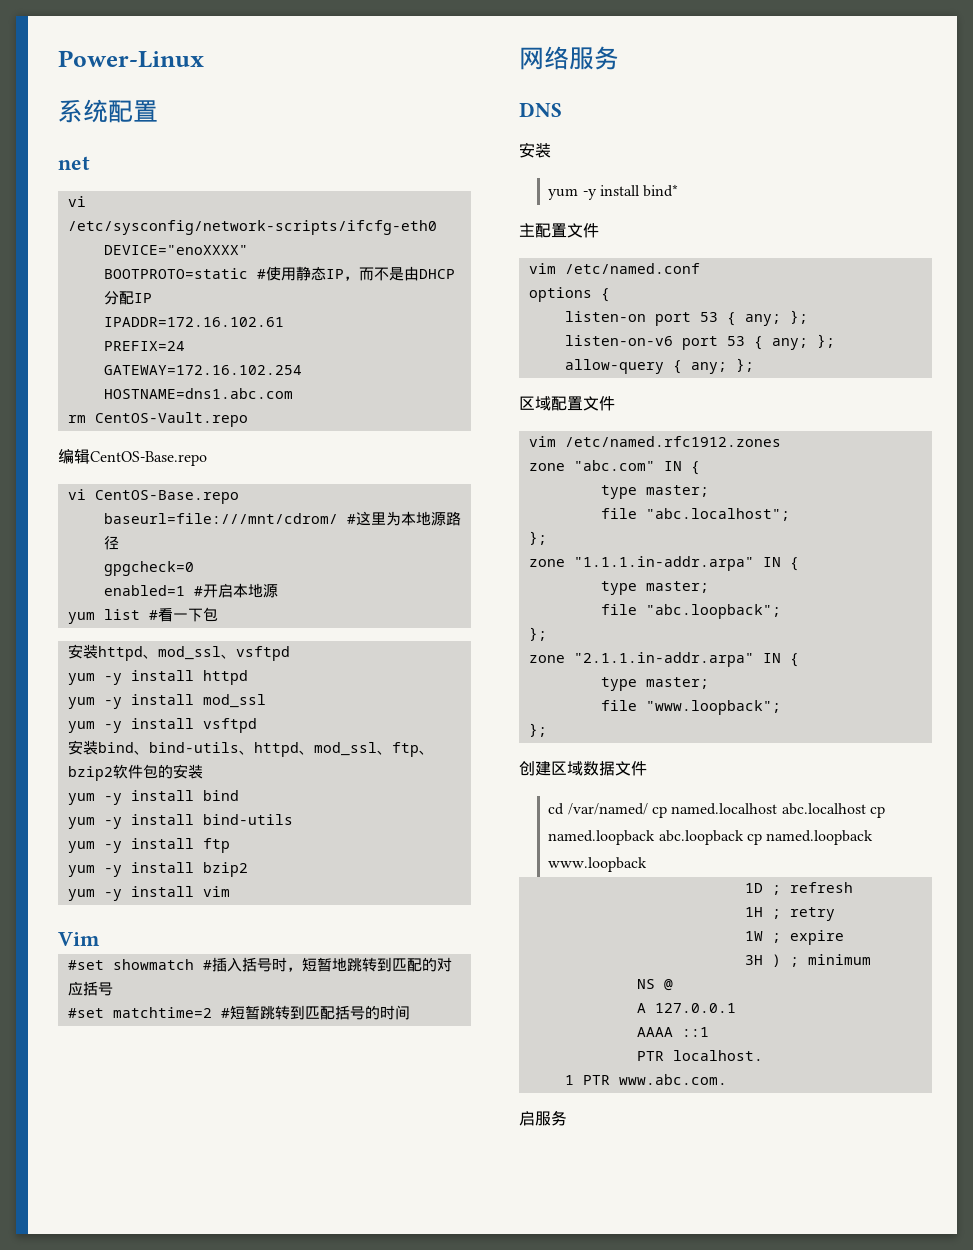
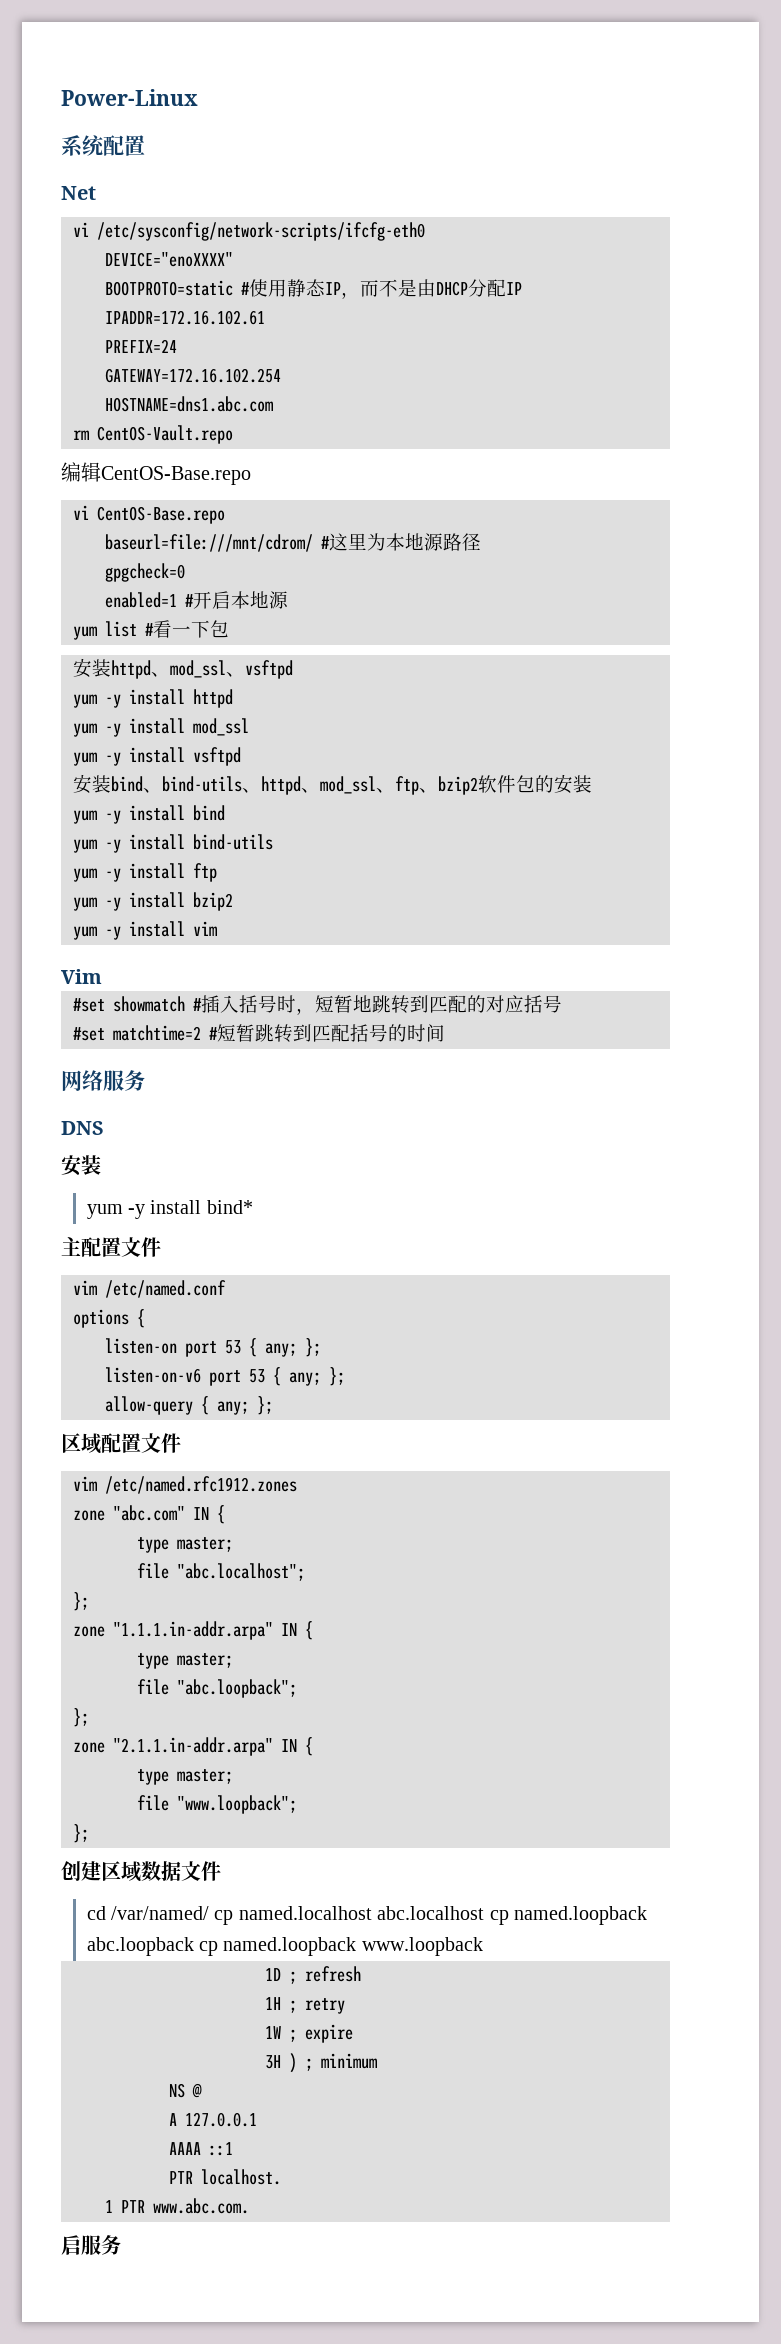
[58,156,90,170] net -> [61,186,96,200] Net

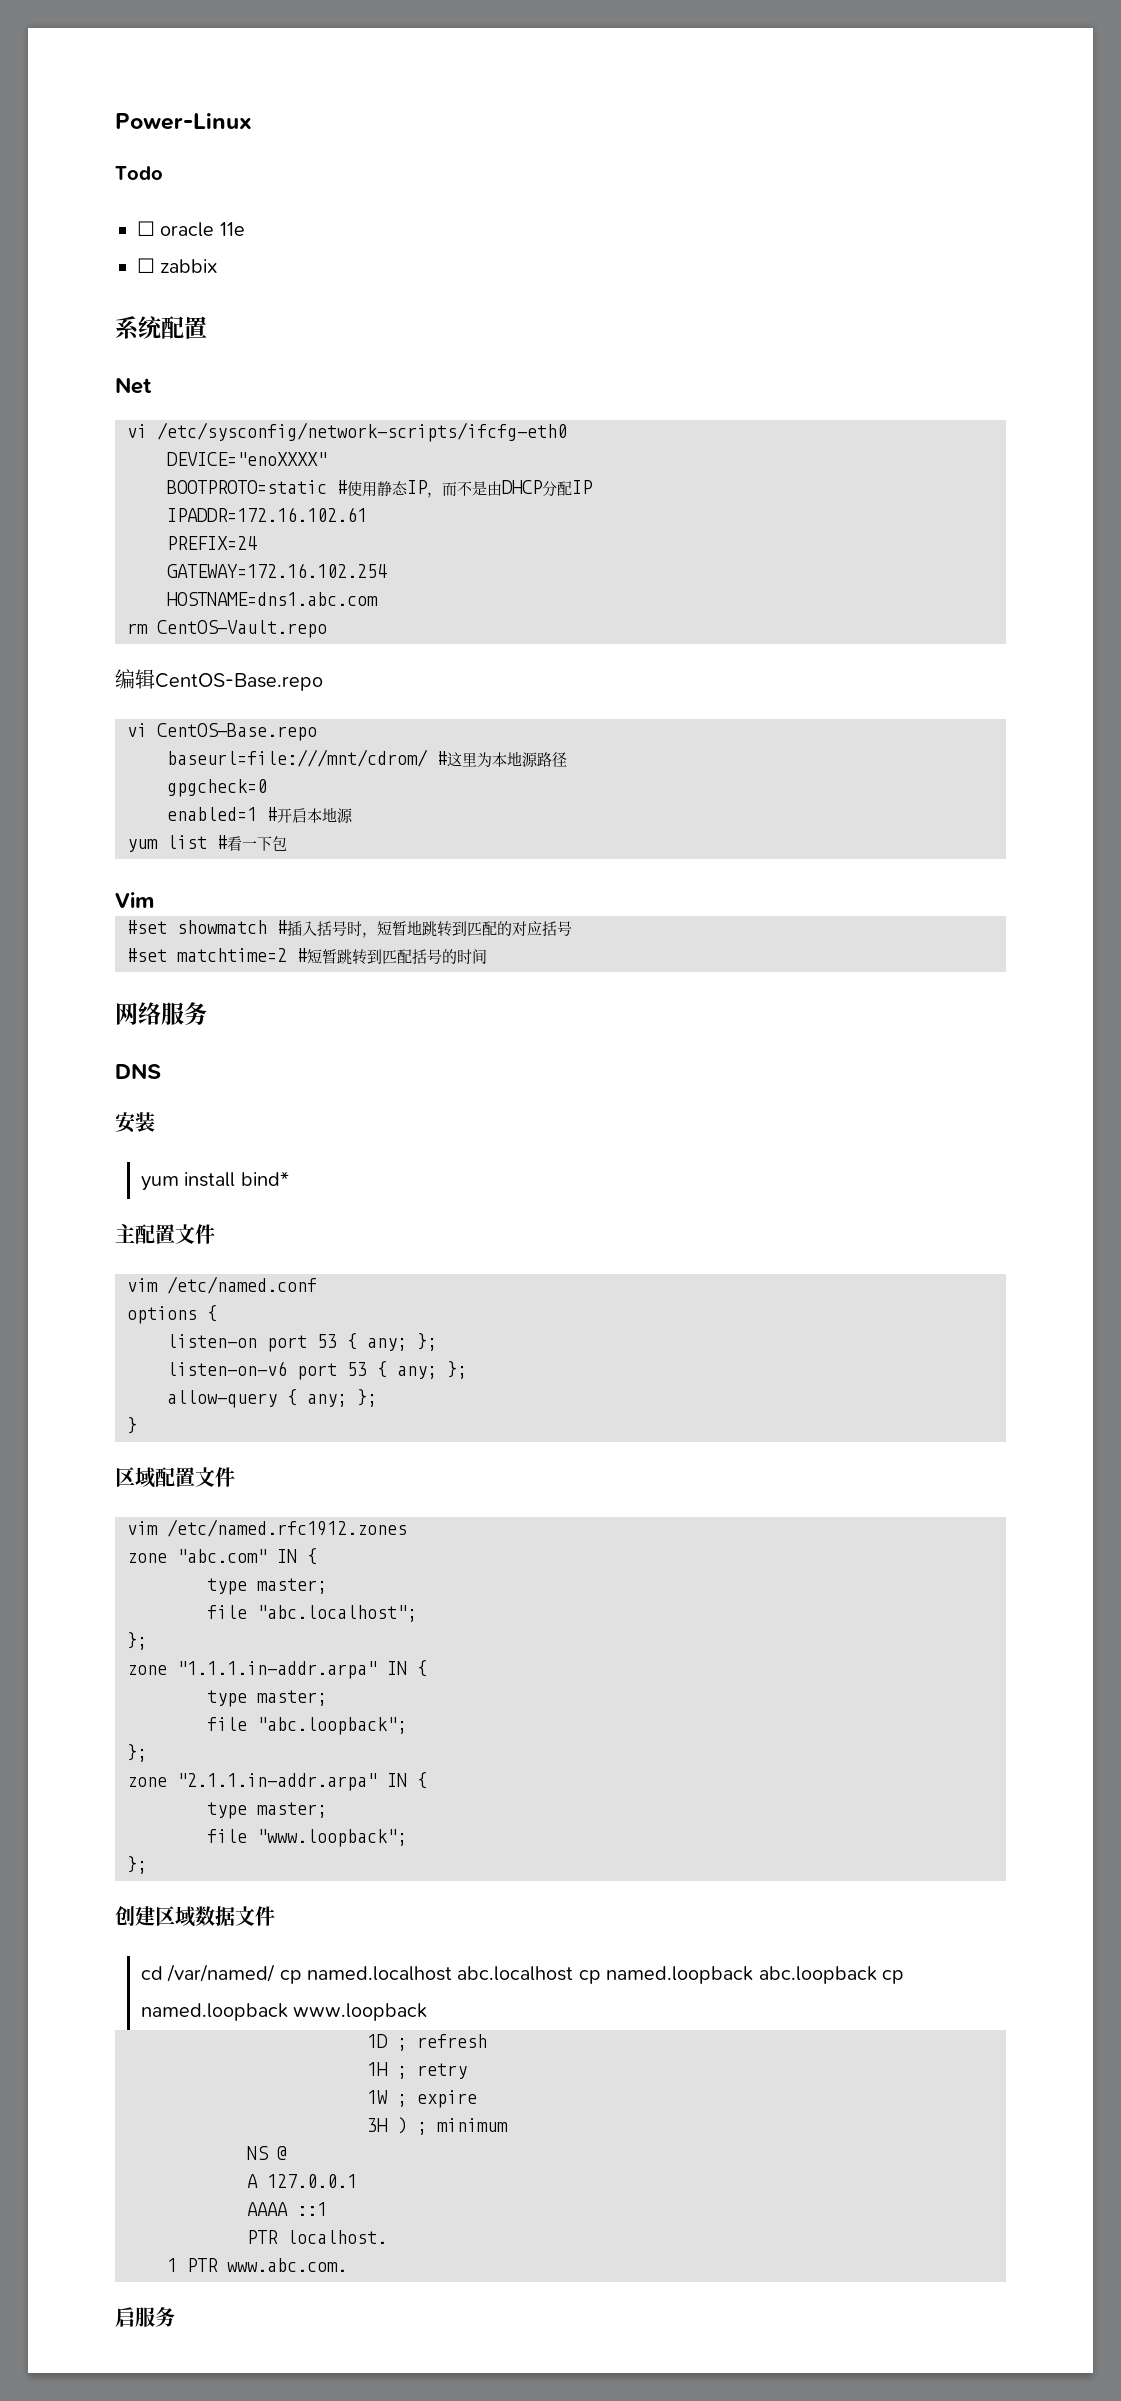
(198, 97) none -> [115,166,163,180] [137,221,245,237] [137,258,219,273] // Todo // ☐ oracle 11e // ☐ zabbix
[73,658,293,679] [73,689,233,708] [73,718,249,737] [73,747,241,766] [73,774,592,795] [73,805,225,824] [73,834,273,853] [73,863,217,882] [73,892,233,911] [73,921,217,940] // 安装httpd、mod_ssl、vsftpd // yum -y install httpd // yum -y install mod_ssl // yum -y install vsftpd // 安装bind、bind-utils、httpd、mod_ssl、ftp、bzip2软件包的安装 // yum -y install bind // yum -y install bind-utils // yum -y install ftp // yum -y install bzip2 // yum -y install vim -> (287, 843) none
[127,1204,145,1219] -y -> (179, 1183) none
(273, 1405) none -> [127,1417,137,1434] // }

